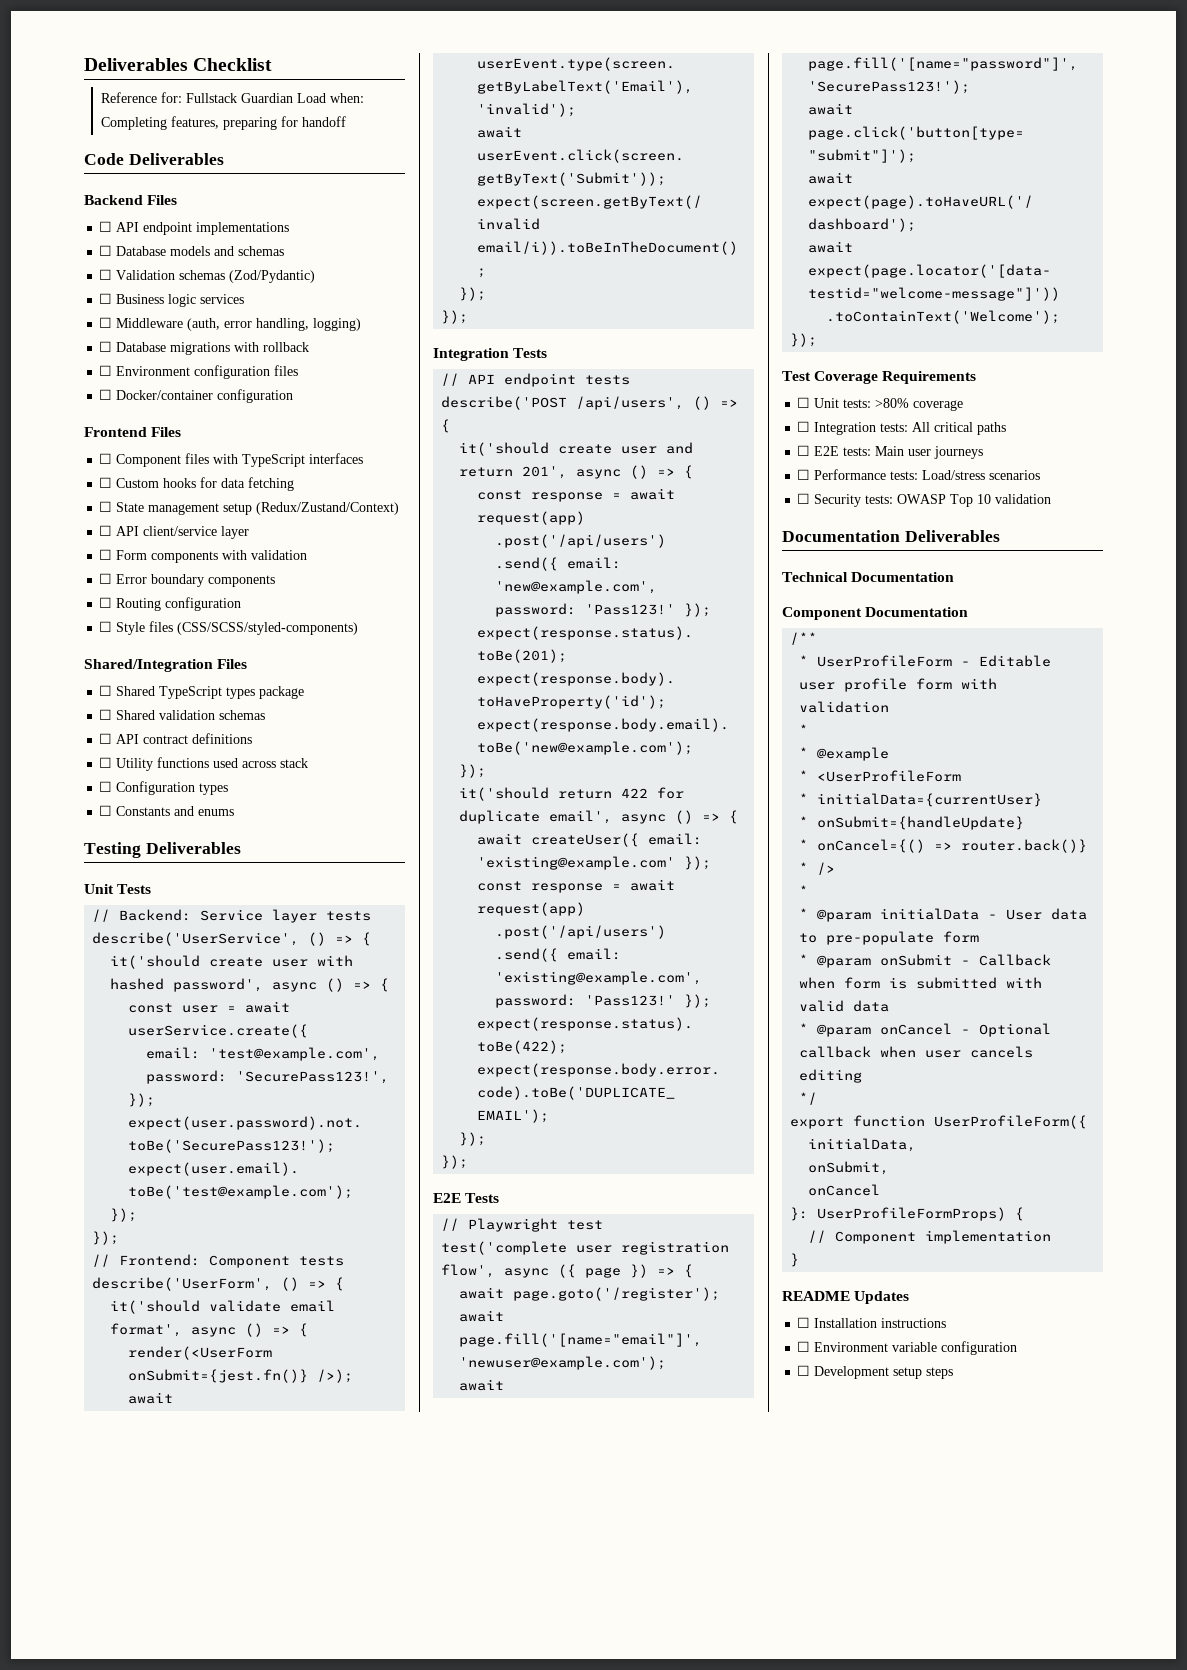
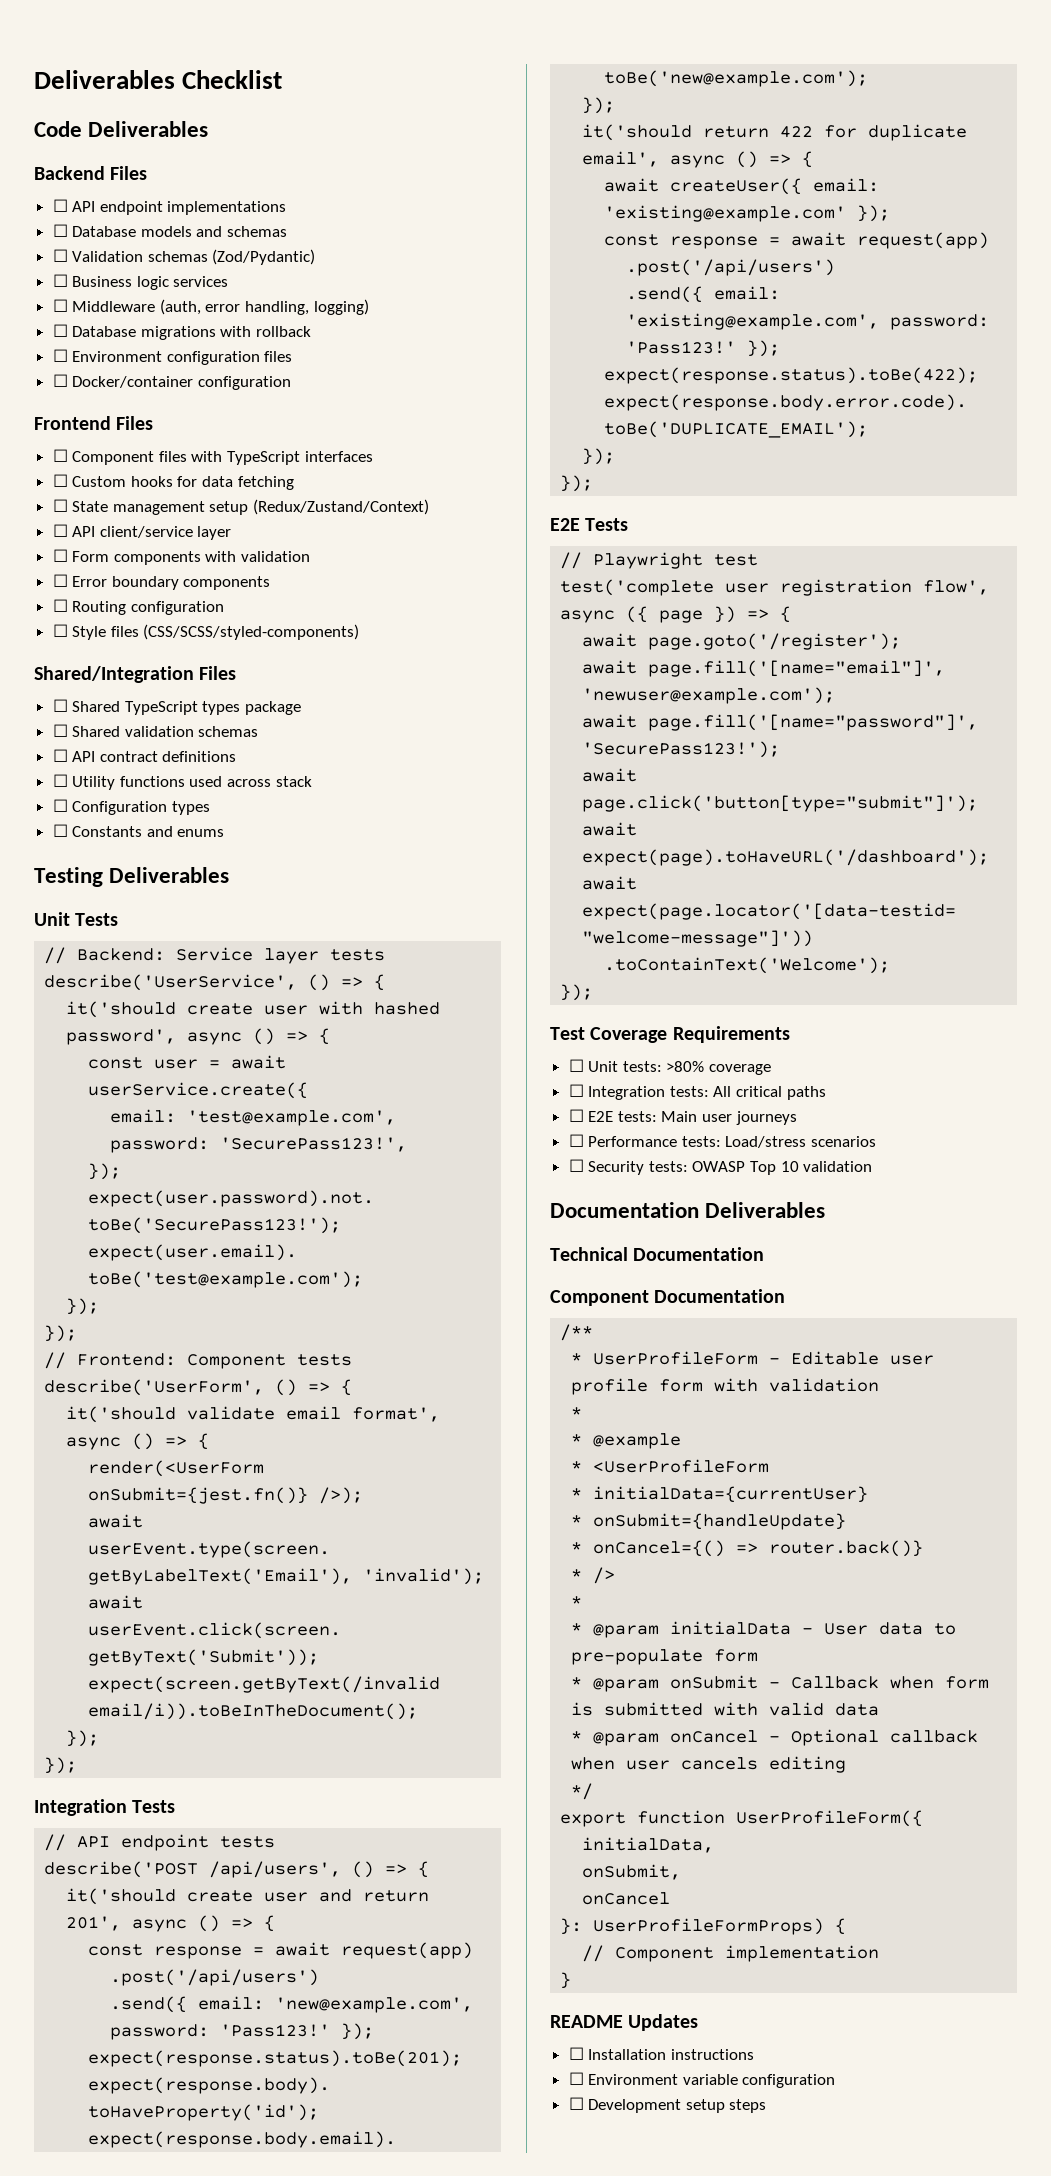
[100,92,364,103] [100,116,346,130] // Reference for: Fullstack Guardian Load when: Completing features, preparing for handoff -> (283, 79) none

